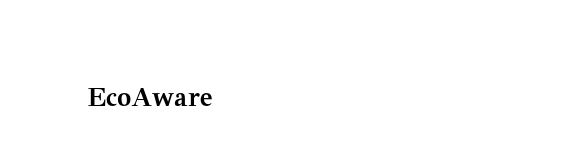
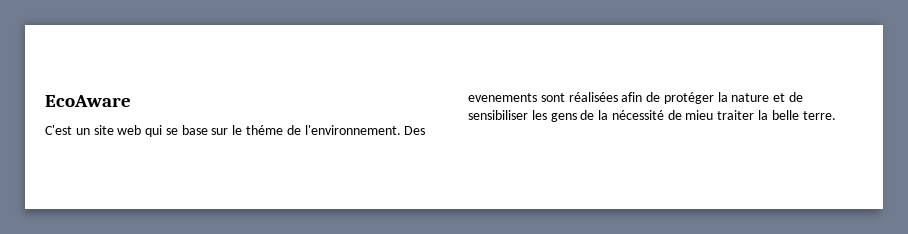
(213, 97) none -> [45,125,426,137] [468,92,804,104] [468,110,836,122] // C'est un site web qui se base sur le théme de l'environnement. Des evenements sont réalisées afin de protéger la nature et de sensibiliser les gens de la nécessité de mieu traiter la belle terre.

